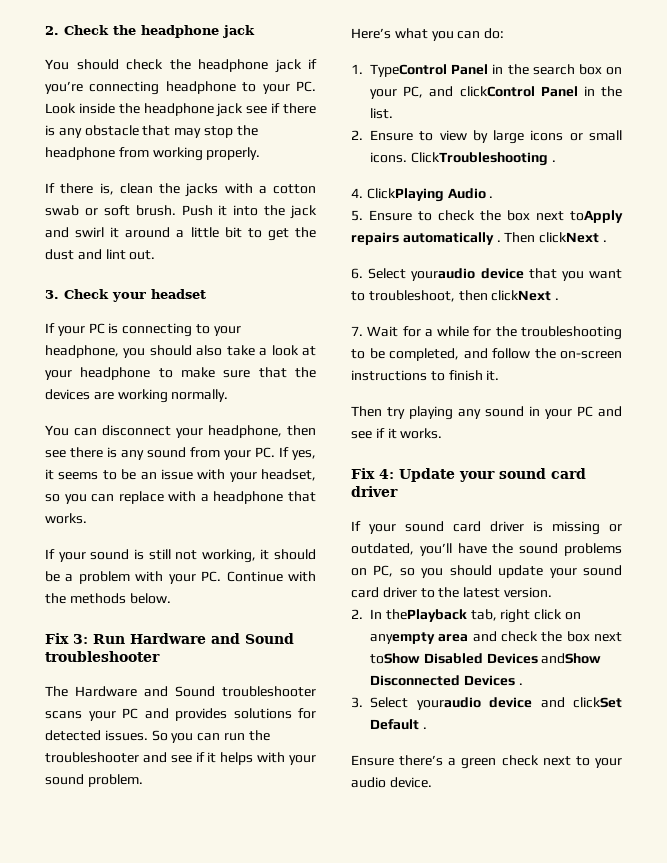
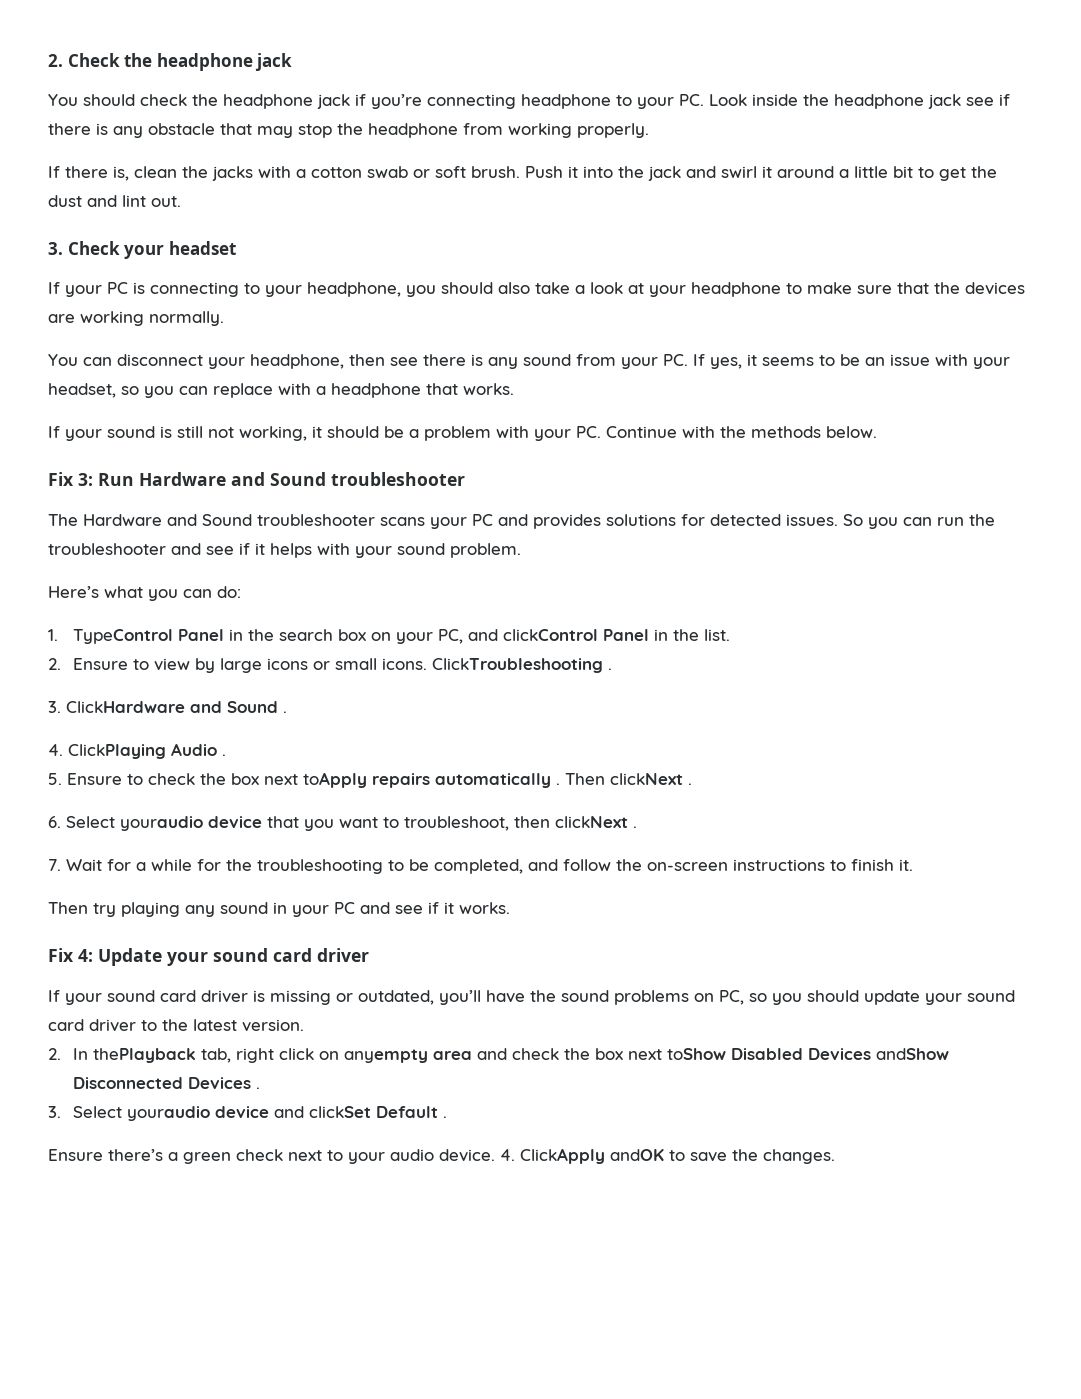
(556, 161) none -> [48,701,287,713] // 3. ClickHardware and Sound .
(432, 782) none -> [500,1148,835,1164] 4. ClickApply andOK to save the changes.

